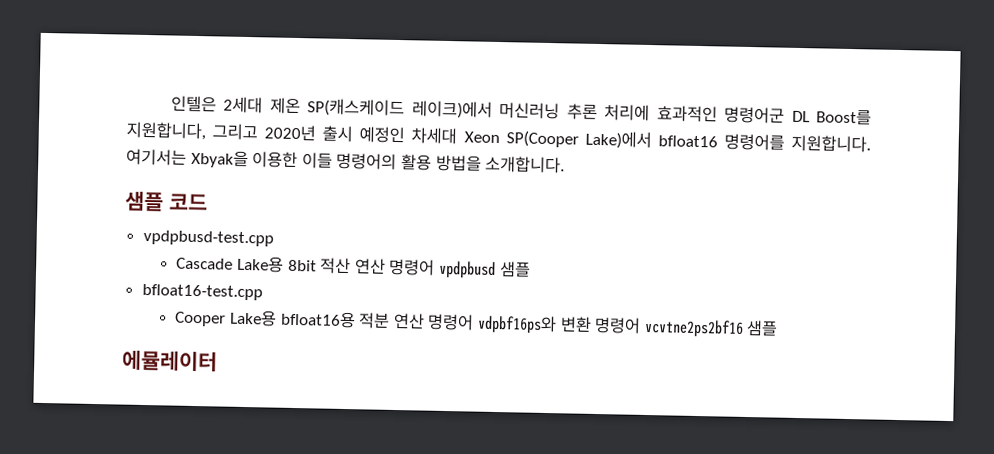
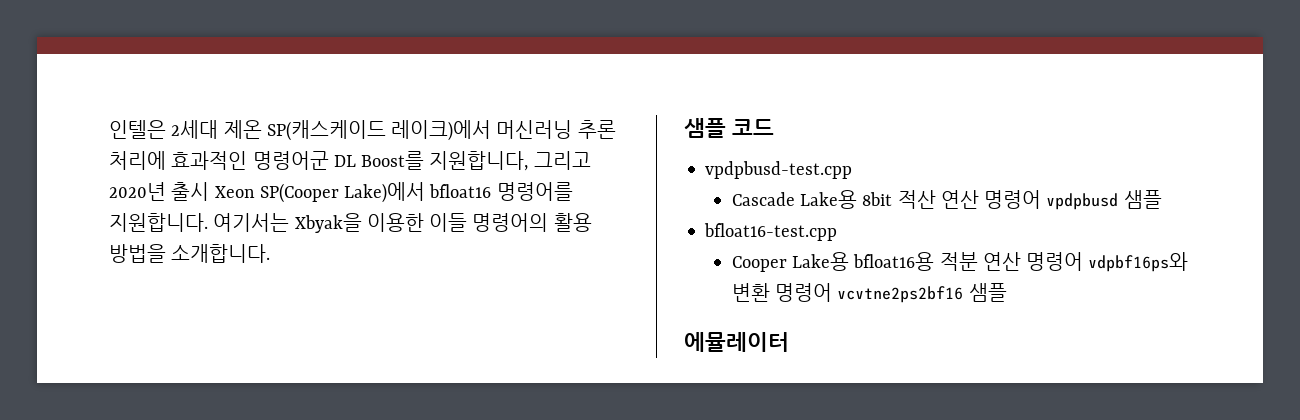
[359,126,458,145] 예정인 차세대 -> (210, 191) none

